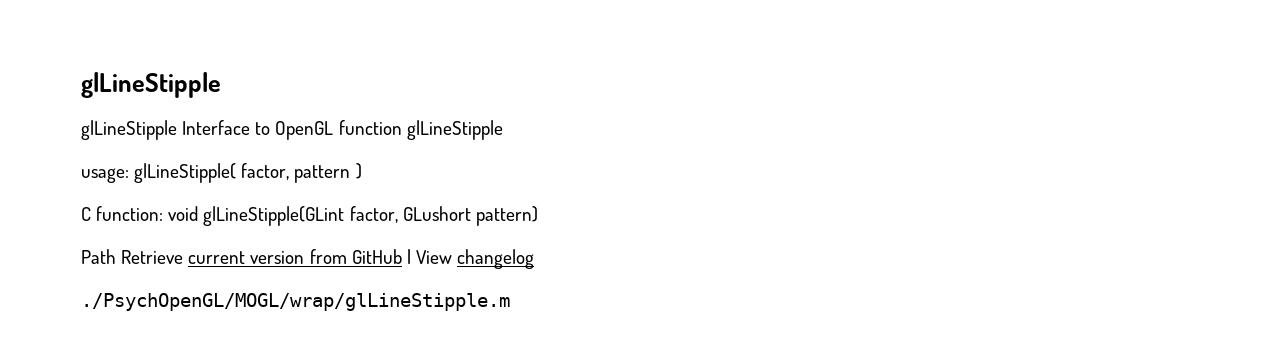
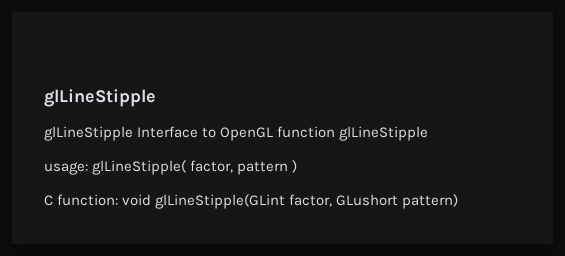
[81,249,535,269] [81,293,510,311] // Path Retrieve current version from GitHub | View changelog // ./PsychOpenGL/MOGL/wrap/glLineStipple.m -> (459, 201) none

